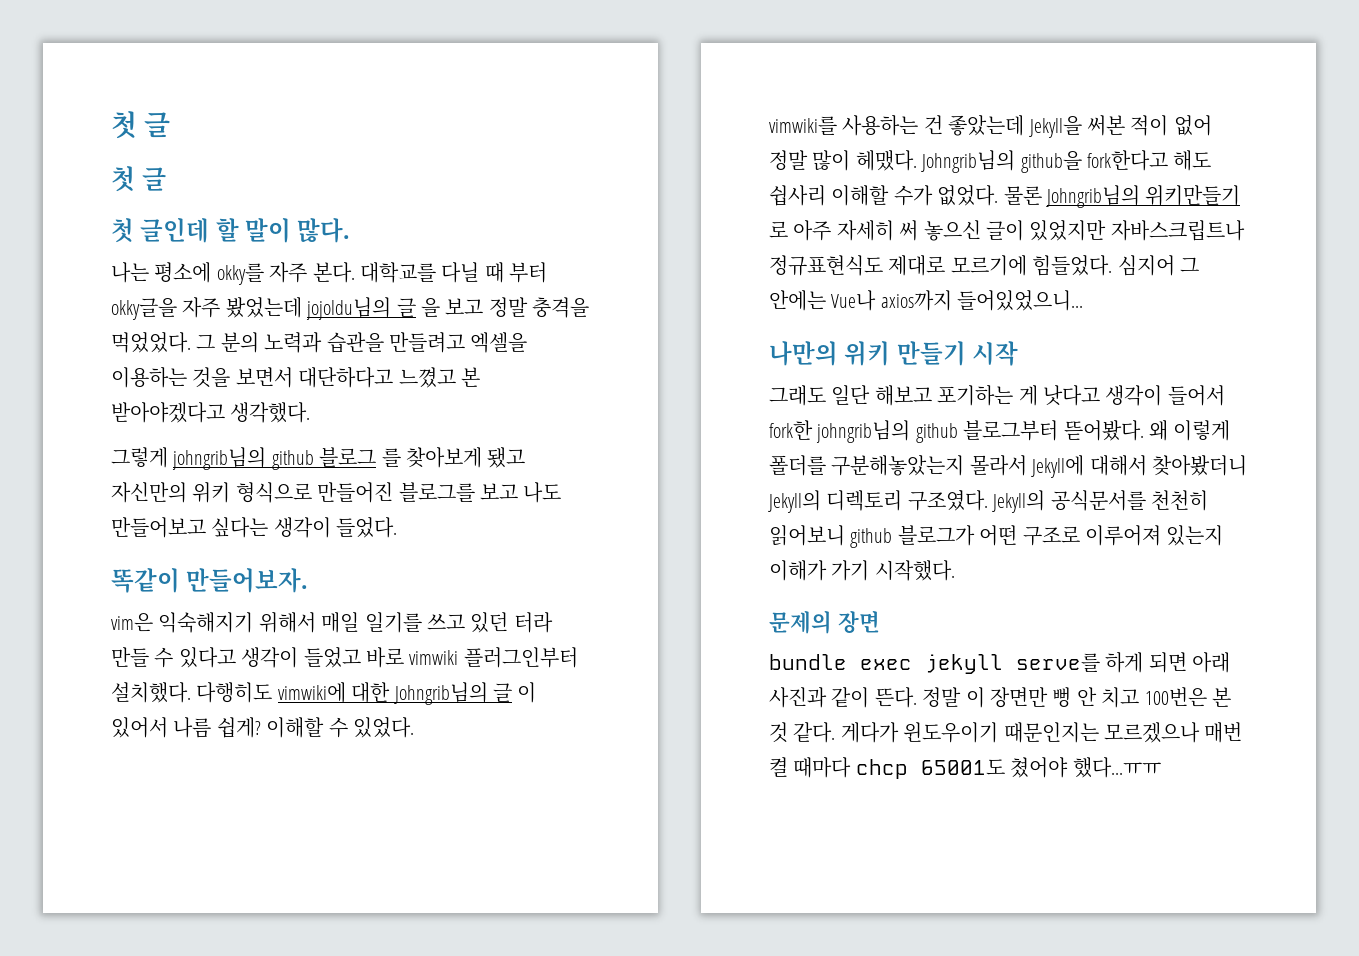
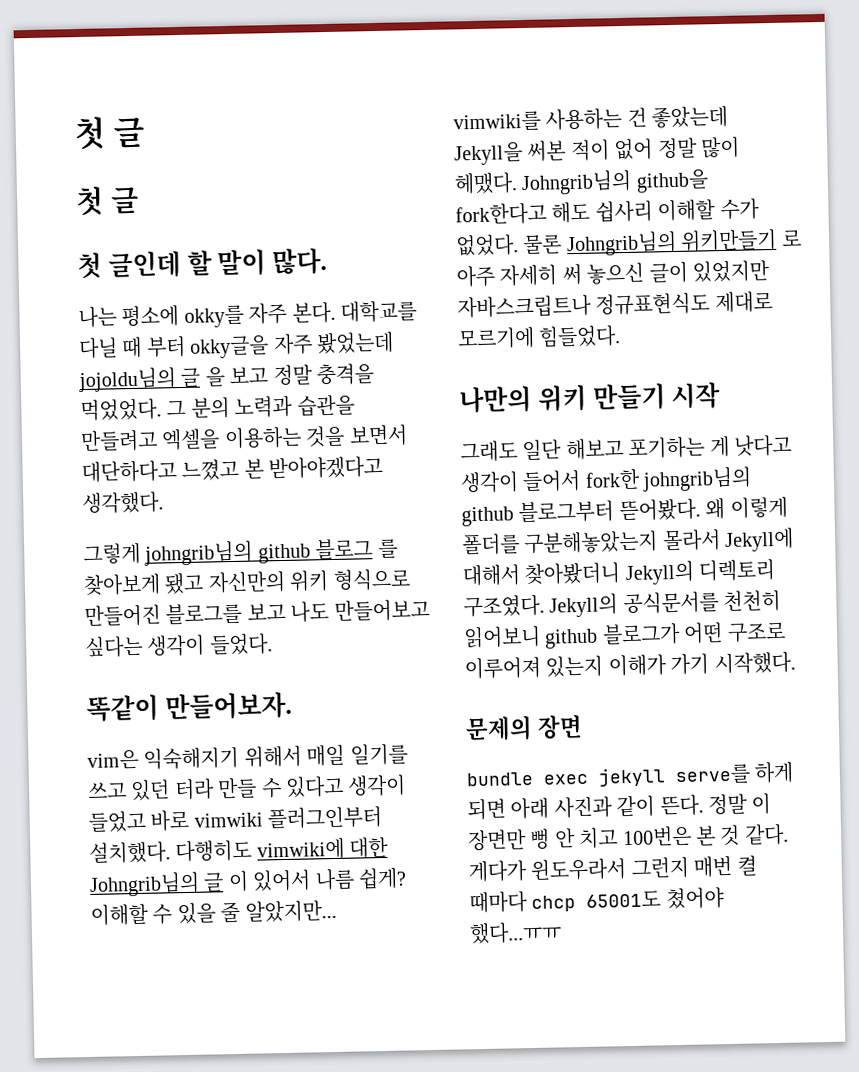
[353,717,414,738] 있었다. -> [176,899,337,925] 있을 줄 알았지만...
[1117,255,1199,276] [769,290,1084,311] 심지어 그 안에는 Vue나 axios까지 들어있었으니... -> (622, 336) none
[903,722,1200,743] 윈도우이기 때문인지는 모르겠으나 -> [530,856,689,882] 윈도우라서 그런지

